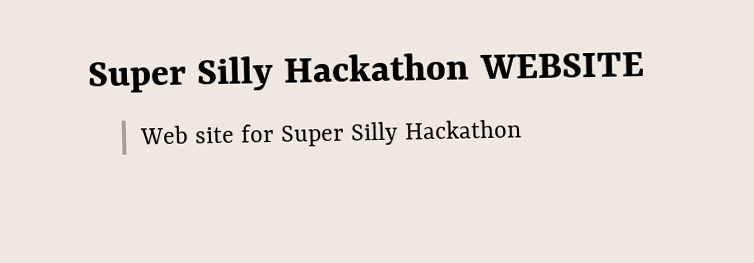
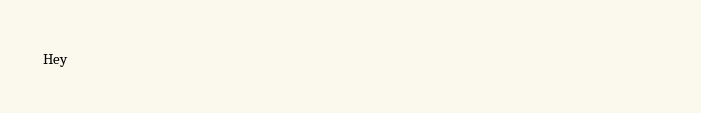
[87,52,645,94] [138,119,522,147] Super Silly Hackathon WEBSITE // Web site for Super Silly Hackathon -> [43,54,68,67] Hey

